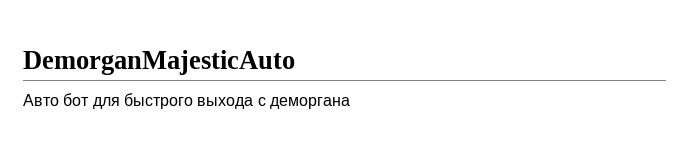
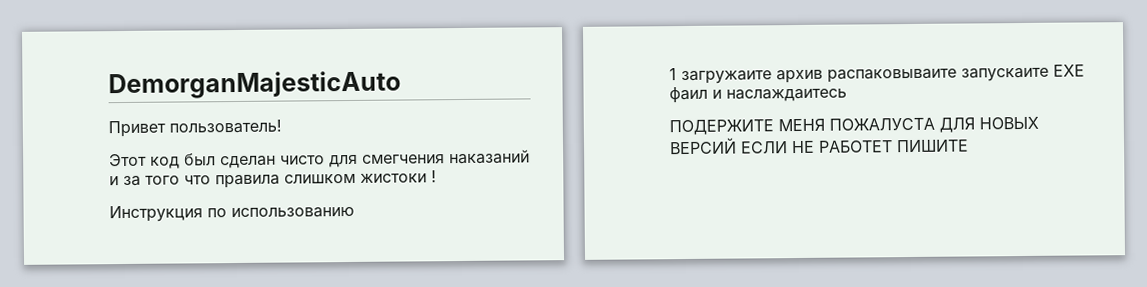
[23,93,350,109] Авто бот для быстрого выхода с деморгана -> [108,119,282,138] [109,149,530,169] [109,170,437,189] [109,205,354,223] [669,64,1085,85] [669,86,847,104] [669,116,1039,136] [669,137,969,155] Привет пользователь! // Этот код был сделан чисто для смегчения наказаний и за того что правила слишком жистоки ! // Инструкция по использованию // 1 загружаите архив распаковываите запускаите EXE фаил и наслаждаитесь // ПОДЕРЖИТЕ МЕНЯ ПОЖАЛУСТА ДЛЯ НОВЫХ ВЕРСИЙ ЕСЛИ НЕ РАБОТЕТ ПИШИТЕ

